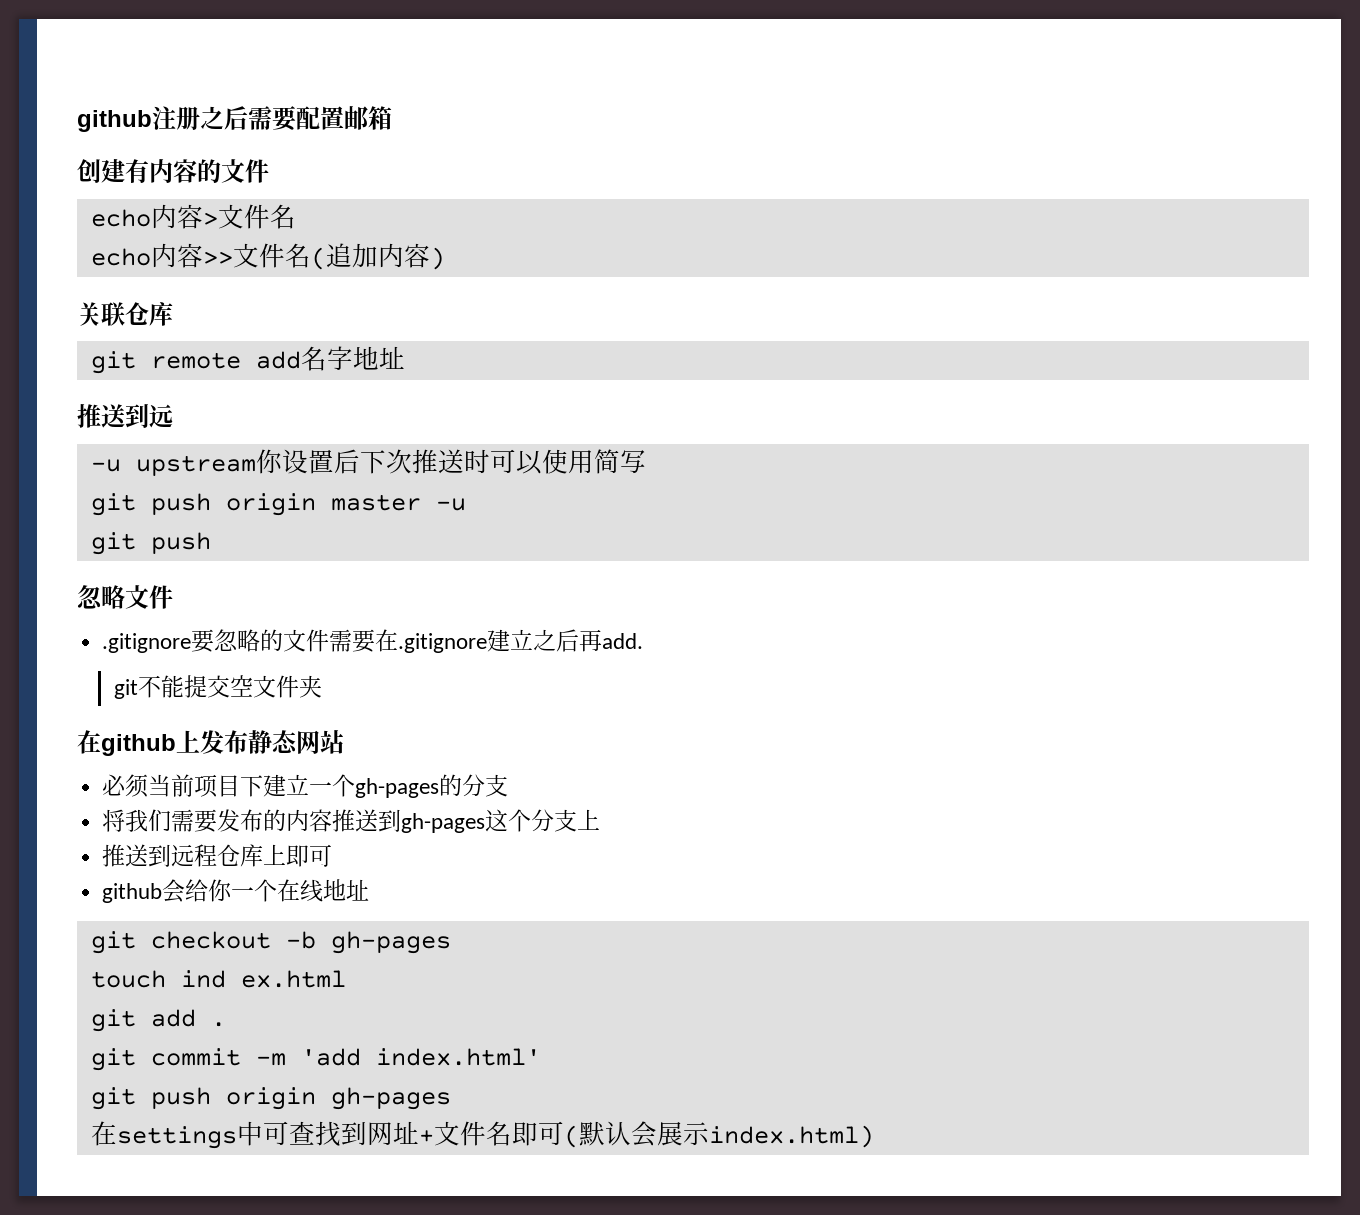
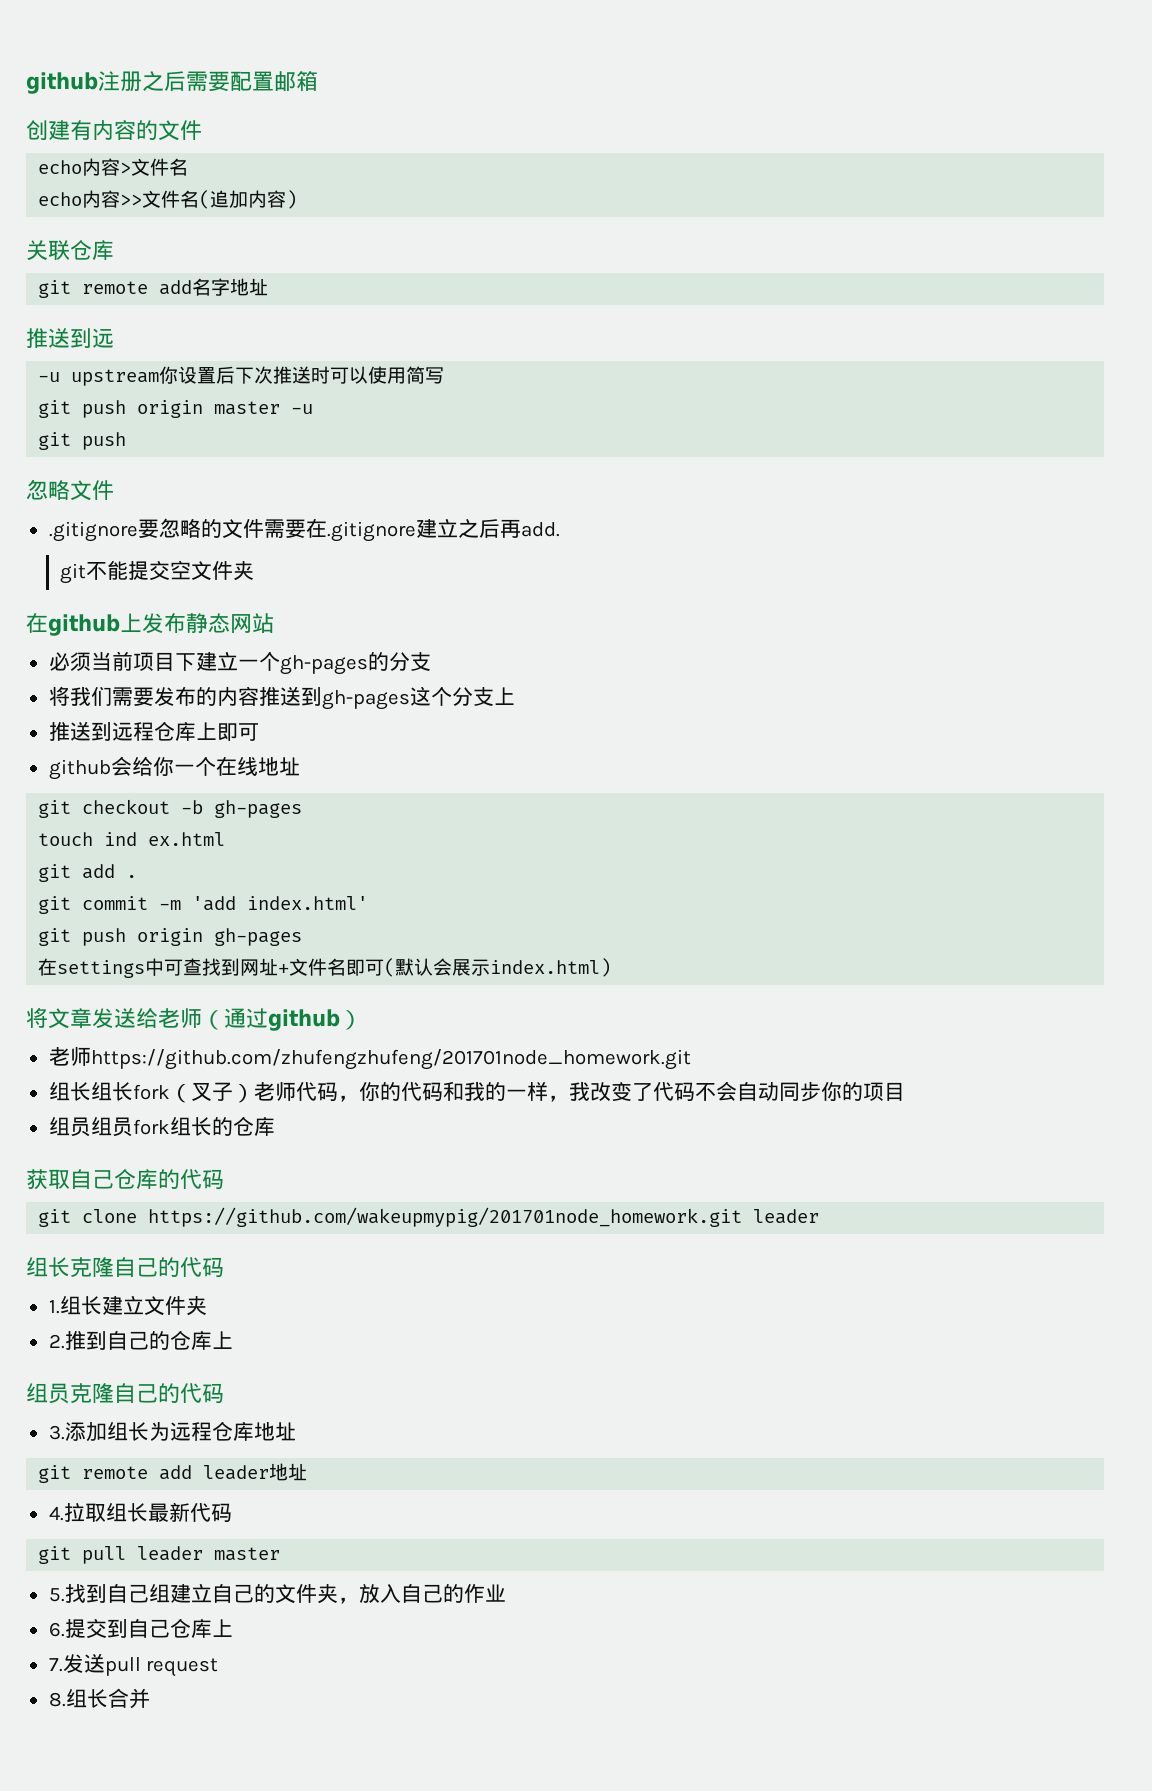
(874, 1136) none -> [26,1007,362,1031] [48,1047,691,1070] [48,1081,905,1103] [48,1116,275,1137] [26,1169,224,1190] [38,1207,820,1227] [26,1257,224,1278] [48,1295,207,1316] [48,1330,233,1350] [26,1383,224,1404] [48,1421,296,1442] [38,1463,308,1483] [48,1502,232,1522] [38,1546,281,1564] [48,1583,506,1604] [48,1618,233,1639] [48,1653,219,1677] [48,1688,150,1709] // 将文章发送给老师（通过github） // 老师https://github.com/zhufengzhufeng/201701node_homework.git // 组长组长fork（叉子）老师代码，你的代码和我的一样，我改变了代码不会自动同步你的项目 // 组员组员fork组长的仓库 // 获取自己仓库的代码 // git clone https://github.com/wakeupmypig/201701node_homework.git leader // 组长克隆自己的代码 // 1.组长建立文件夹 // 2.推到自己的仓库上 // 组员克隆自己的代码 // 3.添加组长为远程仓库地址 // git remote add leader地址 // 4.拉取组长最新代码 // git pull leader master // 5.找到自己组建立自己的文件夹，放入自己的作业 // 6.提交到自己仓库上 // 7.发送pull request // 8.组长合并

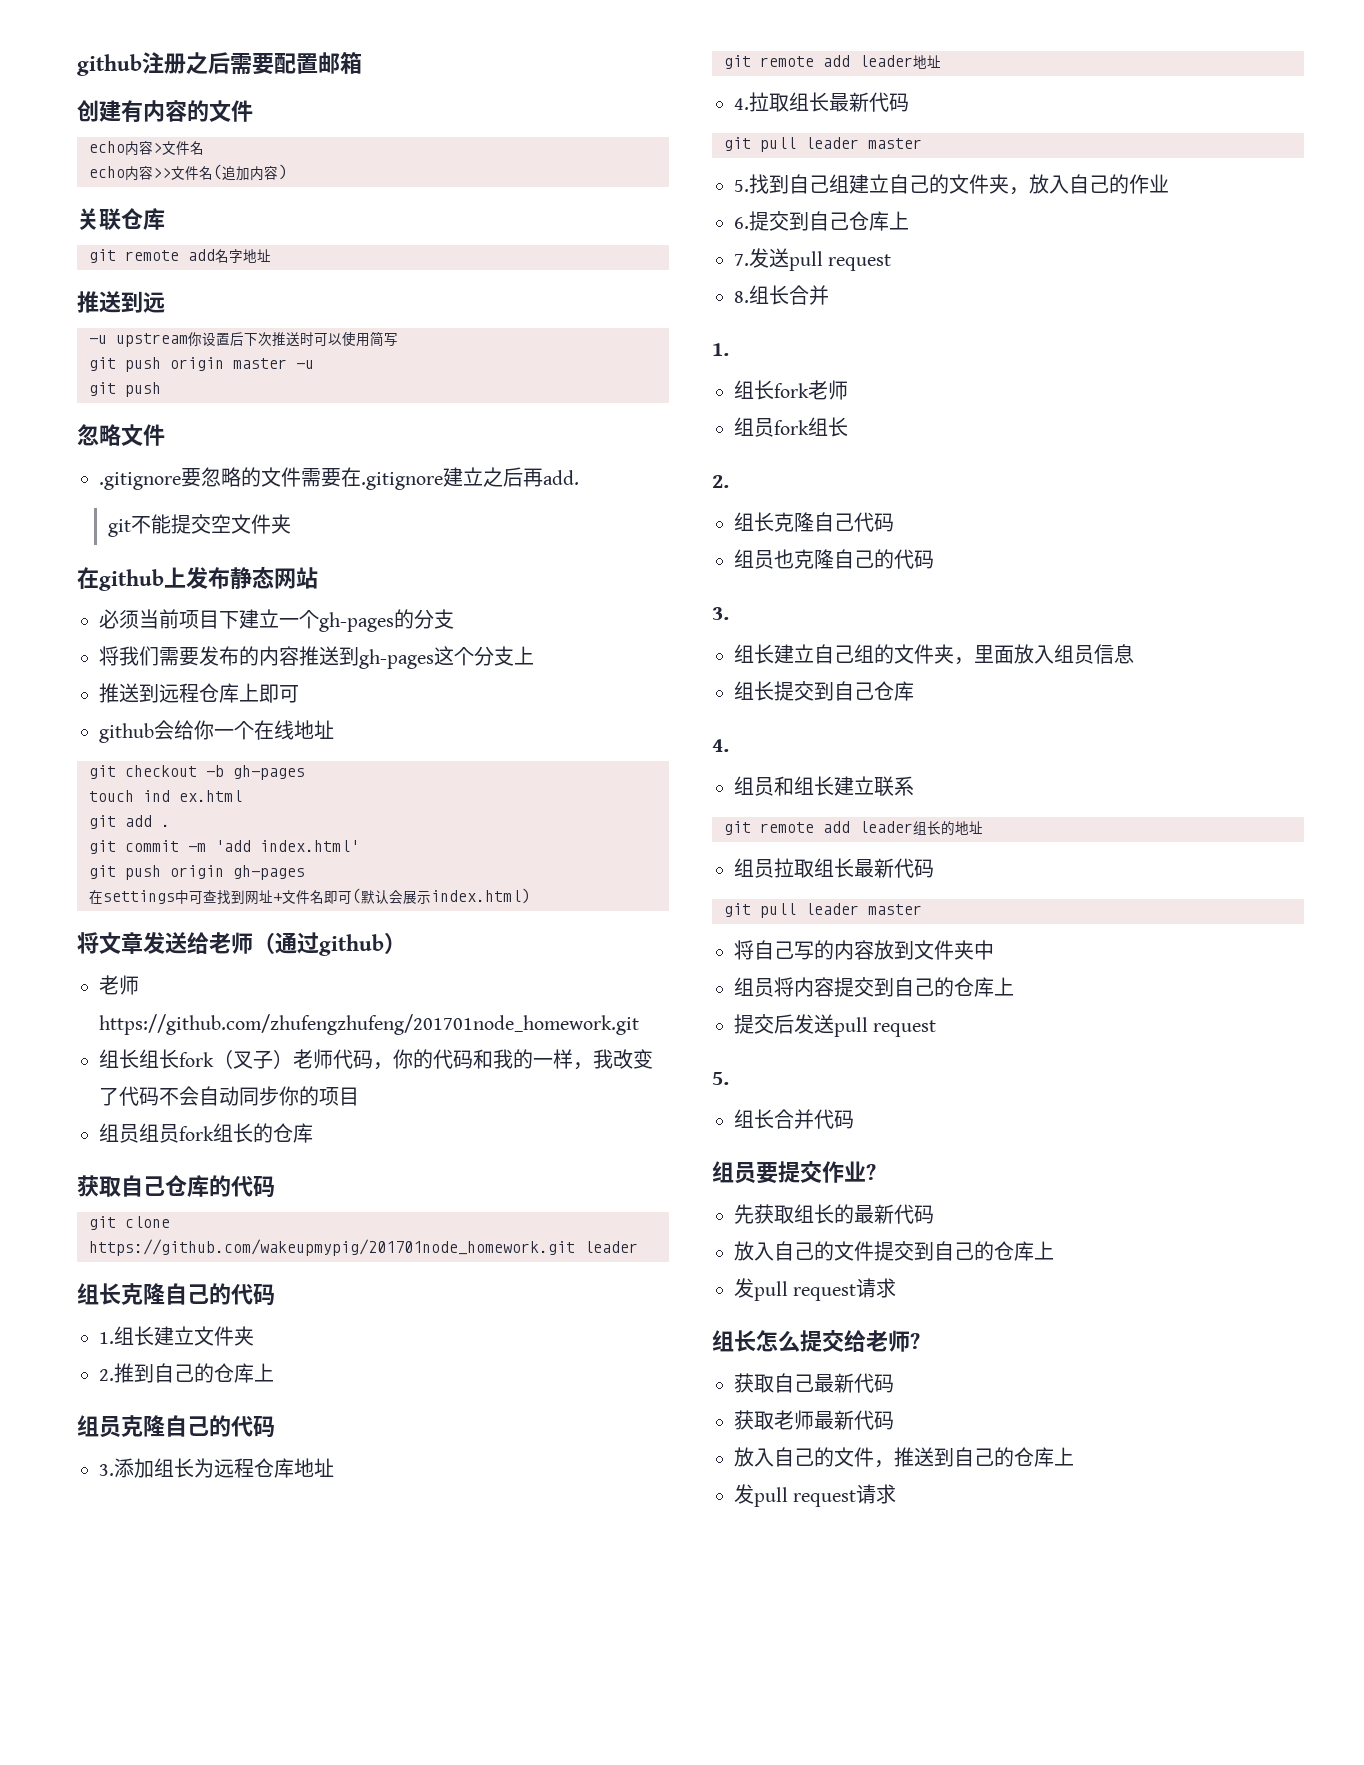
(150, 1698) none -> [712,343,729,356] [734,380,848,400] [734,417,848,437] [712,475,729,488] [734,512,894,532] [734,549,934,569] [712,607,729,620] [734,644,1134,665] [734,681,914,701] [712,739,729,752] [734,776,914,797] [724,821,983,835] [734,858,934,878] [724,903,922,918] [734,940,994,960] [734,977,1014,997] [734,1014,937,1037] [712,1072,729,1085] [734,1109,854,1129] [712,1161,876,1184] [734,1204,934,1224] [734,1241,1054,1261] [734,1278,897,1301] [712,1330,920,1352] [734,1373,894,1393] [734,1410,894,1430] [734,1447,1074,1468] [734,1484,897,1507] // 1. // 组长fork老师 // 组员fork组长 // 2. // 组长克隆自己代码 // 组员也克隆自己的代码 // 3. // 组长建立自己组的文件夹，里面放入组员信息 // 组长提交到自己仓库 // 4. // 组员和组长建立联系 // git remote add leader组长的地址 // 组员拉取组长最新代码 // git pull leader master // 将自己写的内容放到文件夹中 // 组员将内容提交到自己的仓库上 // 提交后发送pull request // 5. // 组长合并代码 // 组员要提交作业? // 先获取组长的最新代码 // 放入自己的文件提交到自己的仓库上 // 发pull request请求 // 组长怎么提交给老师? // 获取自己最新代码 // 获取老师最新代码 // 放入自己的文件，推送到自己的仓库上 // 发pull request请求

